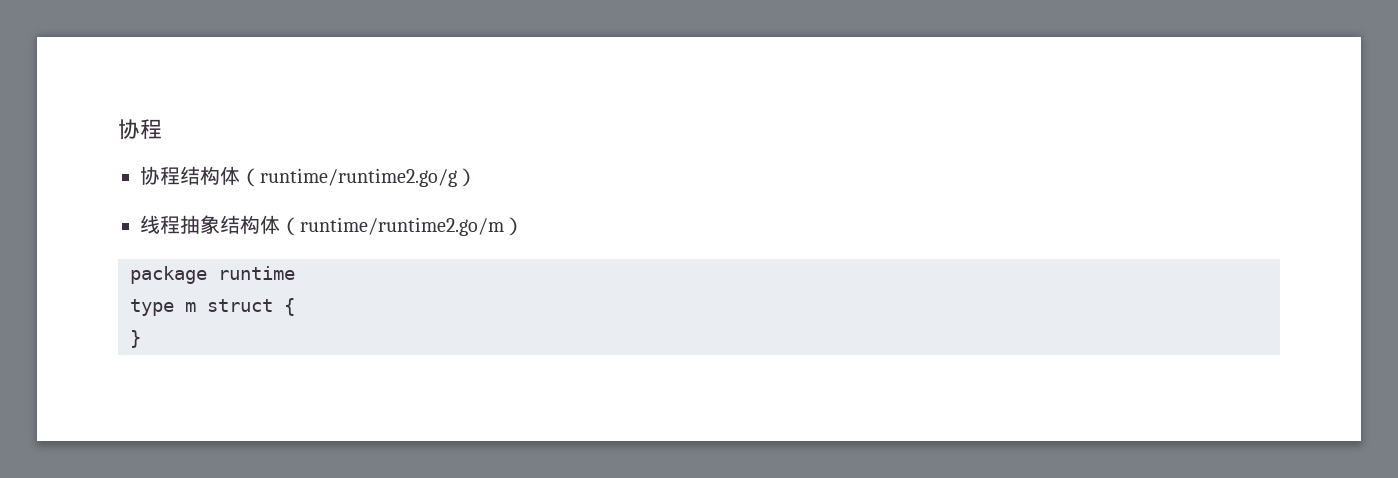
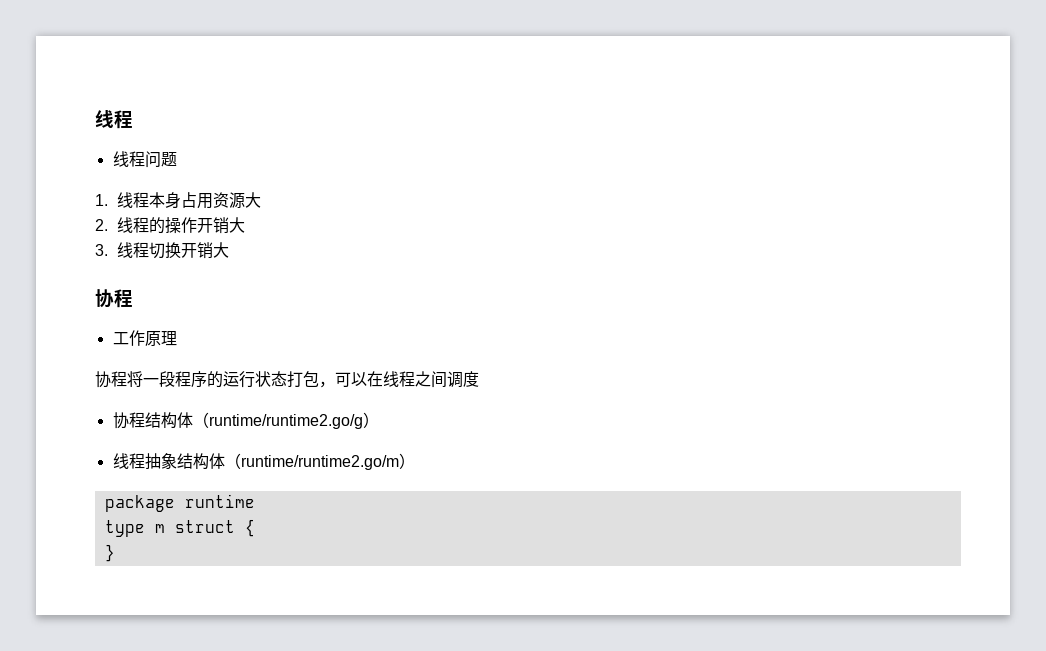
[118,119,162,140] 协程 -> [95,110,133,129] [112,151,177,168] [95,192,261,209] [95,217,245,234] [95,242,229,259] [95,289,133,308] [112,330,177,346] [95,371,479,388] 线程 // 线程问题 // 1.线程本身占用资源大 // 2.线程的操作开销大 // 3.线程切换开销大 // 协程 // 工作原理 // 协程将一段程序的运行状态打包，可以在线程之间调度

